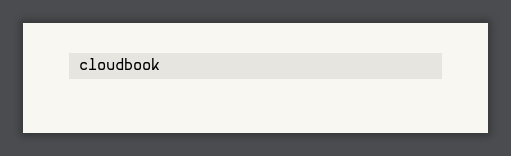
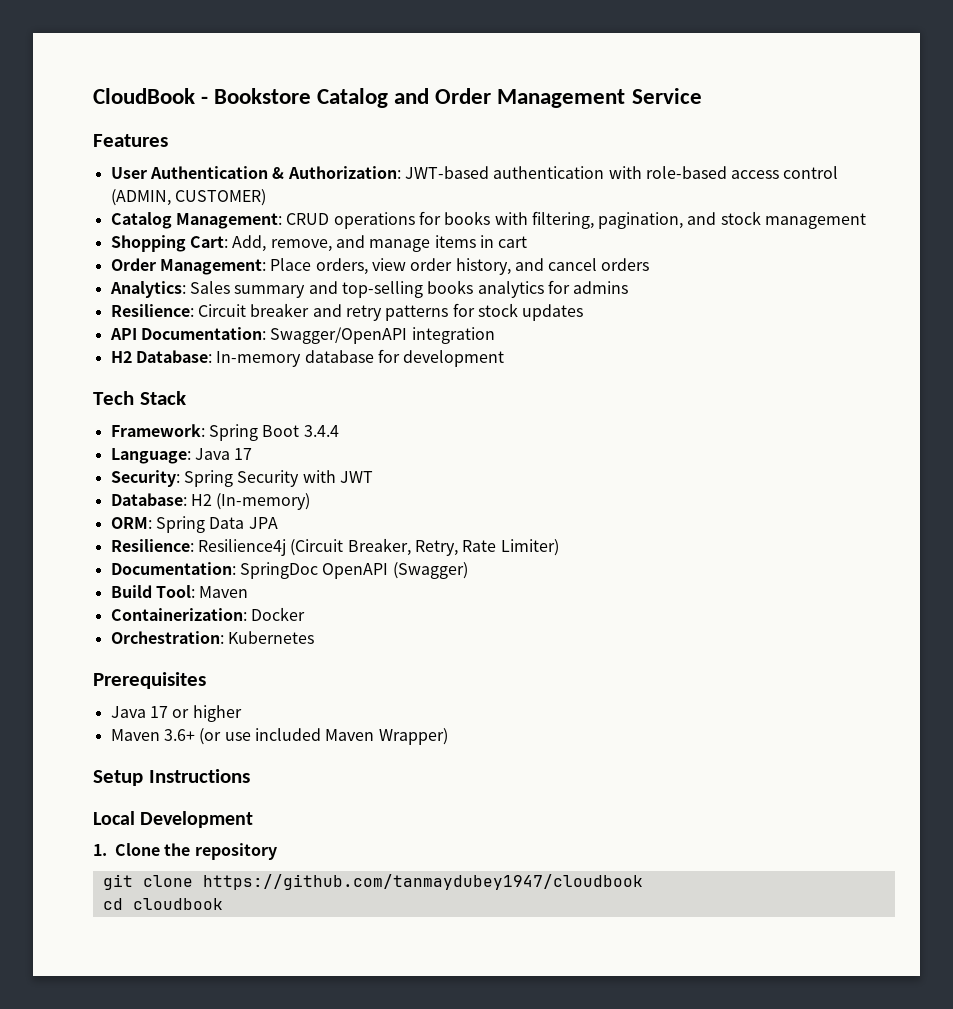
(78, 64) none -> [93,88,702,108] [93,134,168,147] [110,166,839,179] [110,189,266,206] [110,211,867,229] [110,235,528,252] [110,258,650,275] [109,280,629,298] [110,303,584,321] [109,327,495,344] [110,349,505,367] [93,391,186,405] [110,424,339,441] [110,448,253,464] [110,470,373,487] [110,493,311,510] [110,516,278,533] [110,538,559,556] [110,562,468,579] [110,585,249,598] [110,607,305,621] [110,631,314,644] [93,672,206,689] [110,705,242,722] [110,728,448,745] [93,769,250,786] [93,811,254,828] [93,843,277,860] [102,874,643,890] [102,898,123,910] CloudBook - Bookstore Catalog and Order Management Service // Features // User Authentication & Authorization: JWT-based authentication with role-based access control (ADMIN, CUSTOMER) // Catalog Management: CRUD operations for books with filtering, pagination, and stock management // Shopping Cart: Add, remove, and manage items in cart // Order Management: Place orders, view order history, and cancel orders // Analytics: Sales summary and top-selling books analytics for admins // Resilience: Circuit breaker and retry patterns for stock updates // API Documentation: Swagger/OpenAPI integration // H2 Database: In-memory database for development // Tech Stack // Framework: Spring Boot 3.4.4 // Language: Java 17 // Security: Spring Security with JWT // Database: H2 (In-memory) // ORM: Spring Data JPA // Resilience: Resilience4j (Circuit Breaker, Retry, Rate Limiter) // Documentation: SpringDoc OpenAPI (Swagger) // Build Tool: Maven // Containerization: Docker // Orchestration: Kubernetes // Prerequisites // Java 17 or higher // Maven 3.6+ (or use included Maven Wrapper) // Setup Instructions // Local Development // 1. Clone the repository // git clone https://github.com/tanmaydubey1947/cloudbook // cd

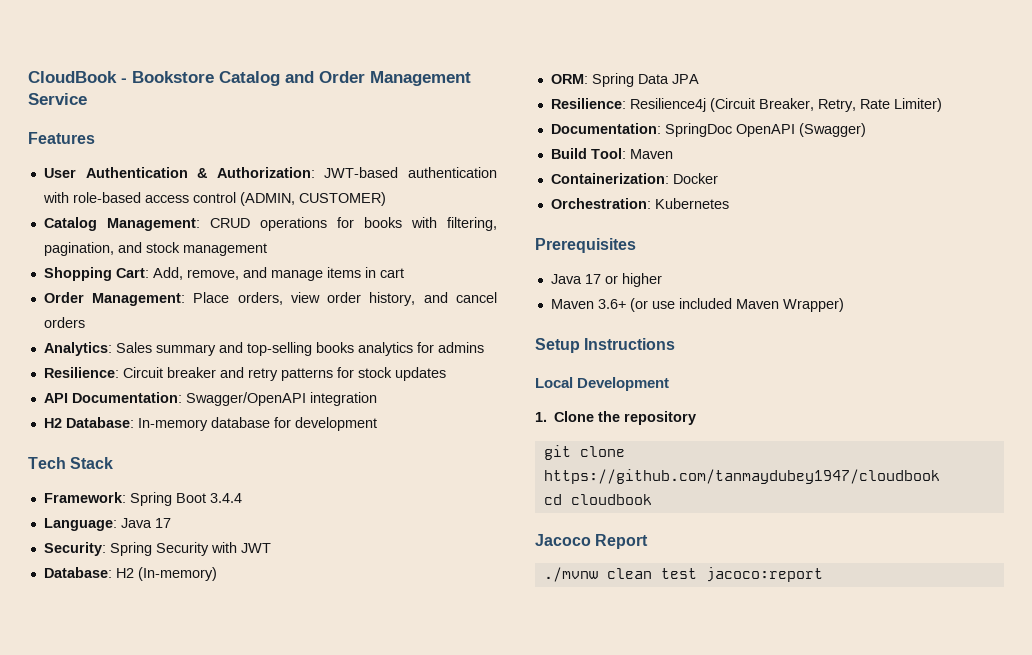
(223, 904) none -> [535,534,649,549] [543,567,823,582] // Jacoco Report // ./mvnw clean test jacoco:report

